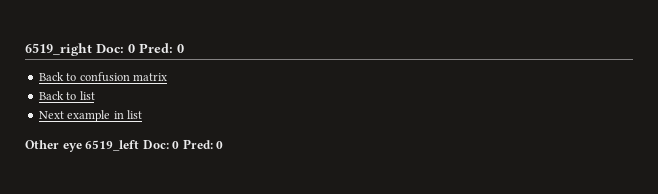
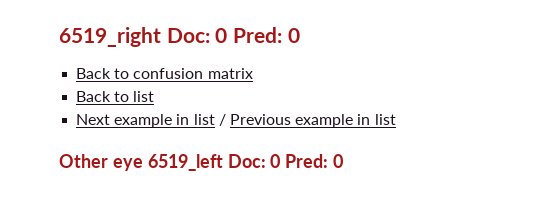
(142, 114) none -> [218,114,396,128] / Previous example in list

